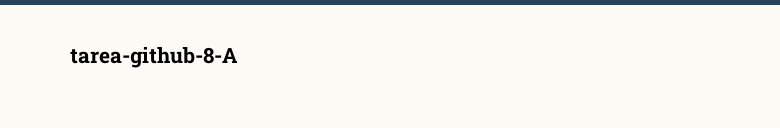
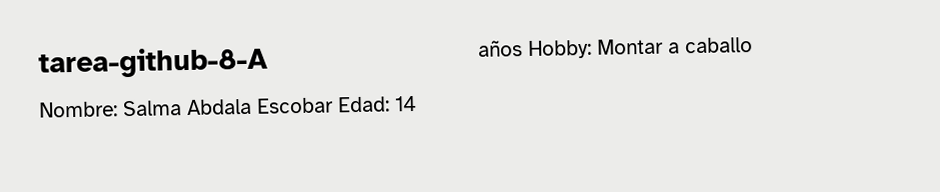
(238, 57) none -> [39,95,417,118] [478,37,753,59] // Nombre: Salma Abdala Escobar Edad: 14 años Hobby: Montar a caballo

